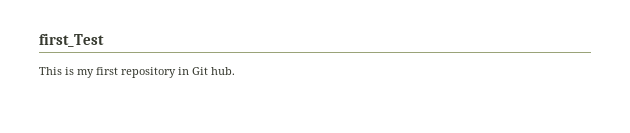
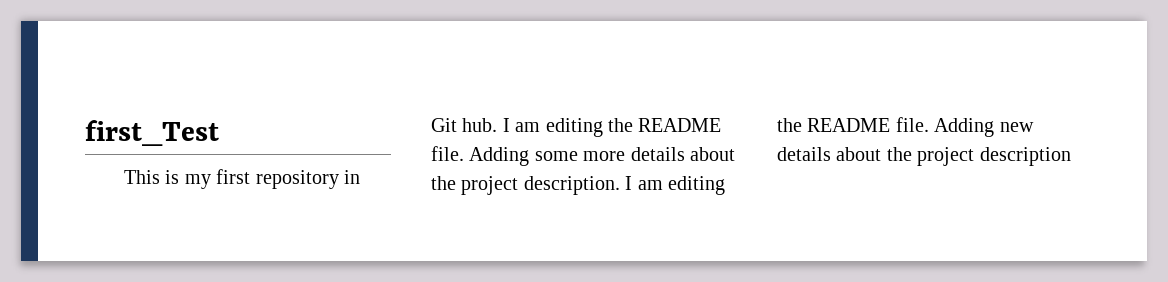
(235, 71) none -> [502,118,722,137] [431,146,735,166] [431,176,725,195] [777,117,1034,137] [777,147,1071,166] I am editing the README file. Adding some more details about the project description. I am editing the README file. Adding new details about the project description

